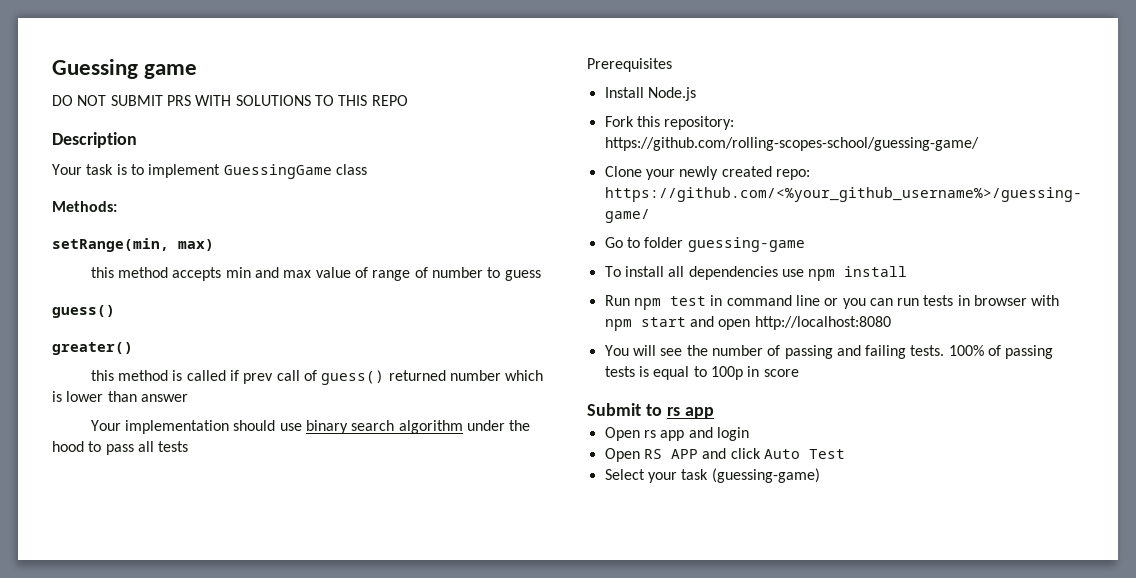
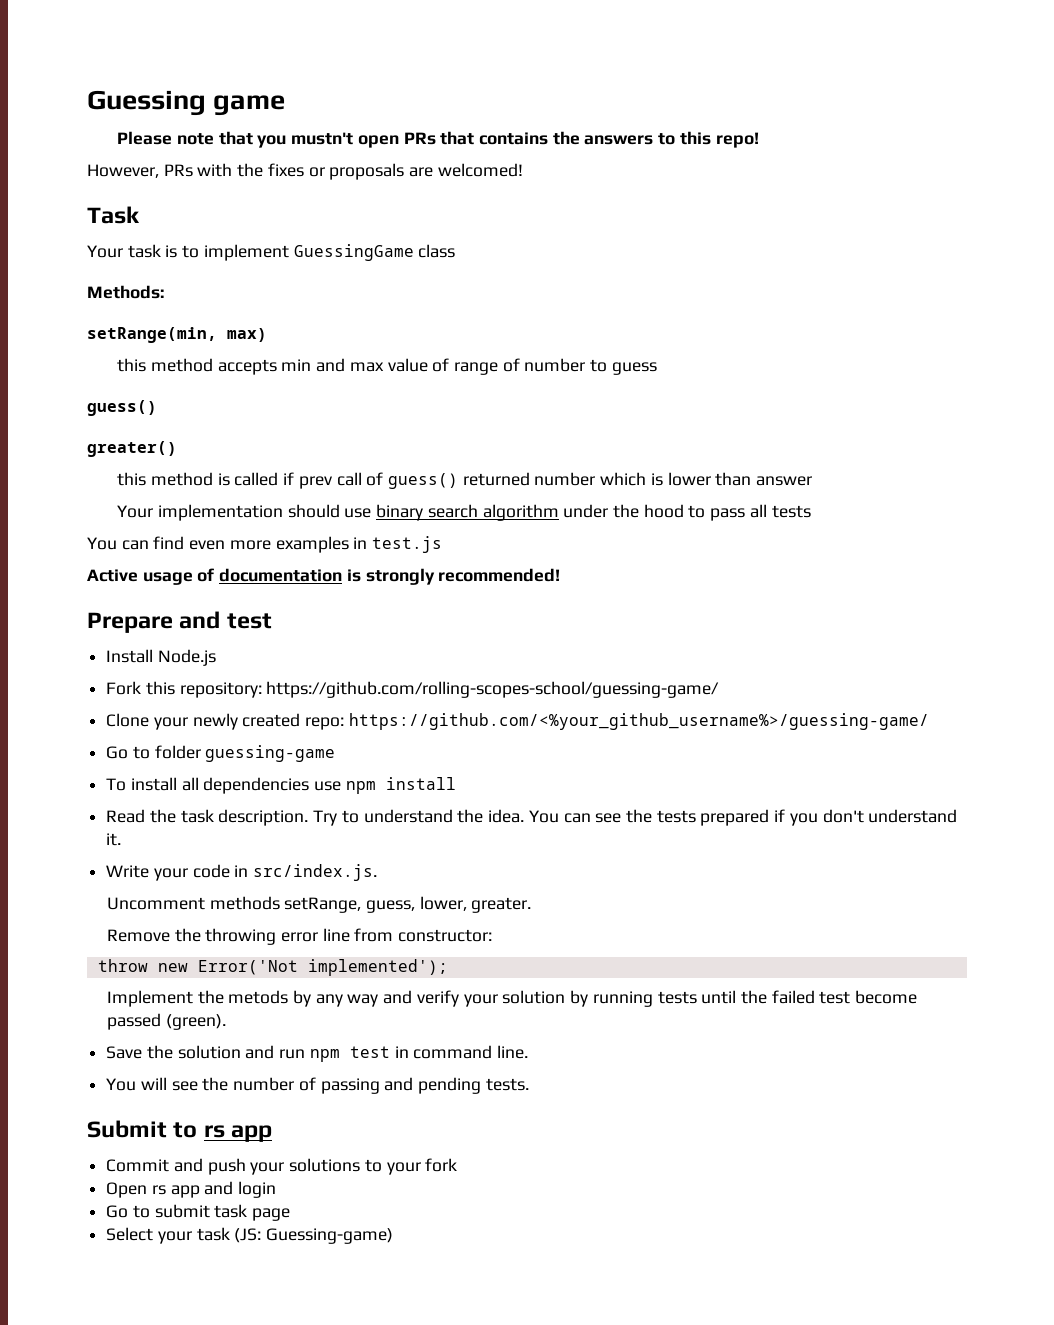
[52,95,408,106] [52,132,137,148] DO NOT SUBMIT PRS WITH SOLUTIONS TO THIS REPO // Description -> [117,131,759,148] [87,163,523,180] [87,206,140,224] Please note that you mustn't open PRs that contains the answers to this repo! // However, PRs with the fixes or proposals are welcomed! // Task
[587,58,672,72] Prerequisites -> [87,536,443,553] [87,568,561,585] [87,611,272,633] You can find even more examples in test.js // Active usage of documentation is strongly recommended! // Prepare and test
[604,295,1060,310] [604,316,891,331] Run npm test in command line or you can run tests in browser with npm start and open http://localhost:8080 -> [106,809,958,826] [106,833,122,846] [106,864,378,881] [106,896,532,913] [106,928,493,945] [97,959,448,976] [106,990,918,1007] [106,1013,226,1030] [106,1045,529,1062] Read the task description. Try to understand the idea. You can see the tests prepared if you don't understand it. // Write your code in src/index.js. // Uncomment methods setRange, guess, lower, greater. // Remove the throwing error line from constructor: // throw new Error('Not implemented'); // Implement the metods by any way and verify your solution by running tests until the failed test become passed (green). // Save the solution and run npm test in command line.
[865,345,907,359] failing -> [418,1077,482,1094] pending
[948,345,1054,359] [604,366,799,380] [587,403,714,419] 100% of passing tests is equal to 100p in score // Submit to rs app -> [87,1120,273,1142] [106,1158,458,1175] // Submit to rs app // Commit and push your solutions to your fork
[604,448,845,462] Open RS APP and click Auto Test -> [106,1204,291,1221] Go to submit task page
[711,468,820,483] (guessing-game) -> [234,1228,394,1244] (JS: Guessing-game)

